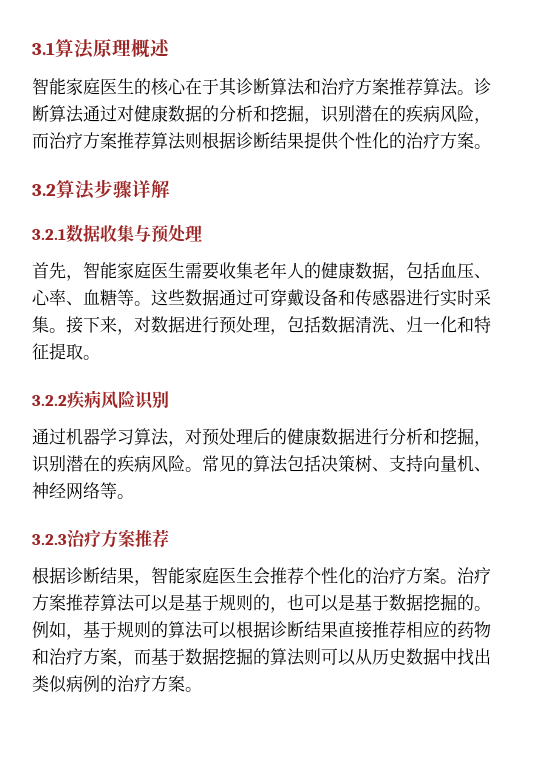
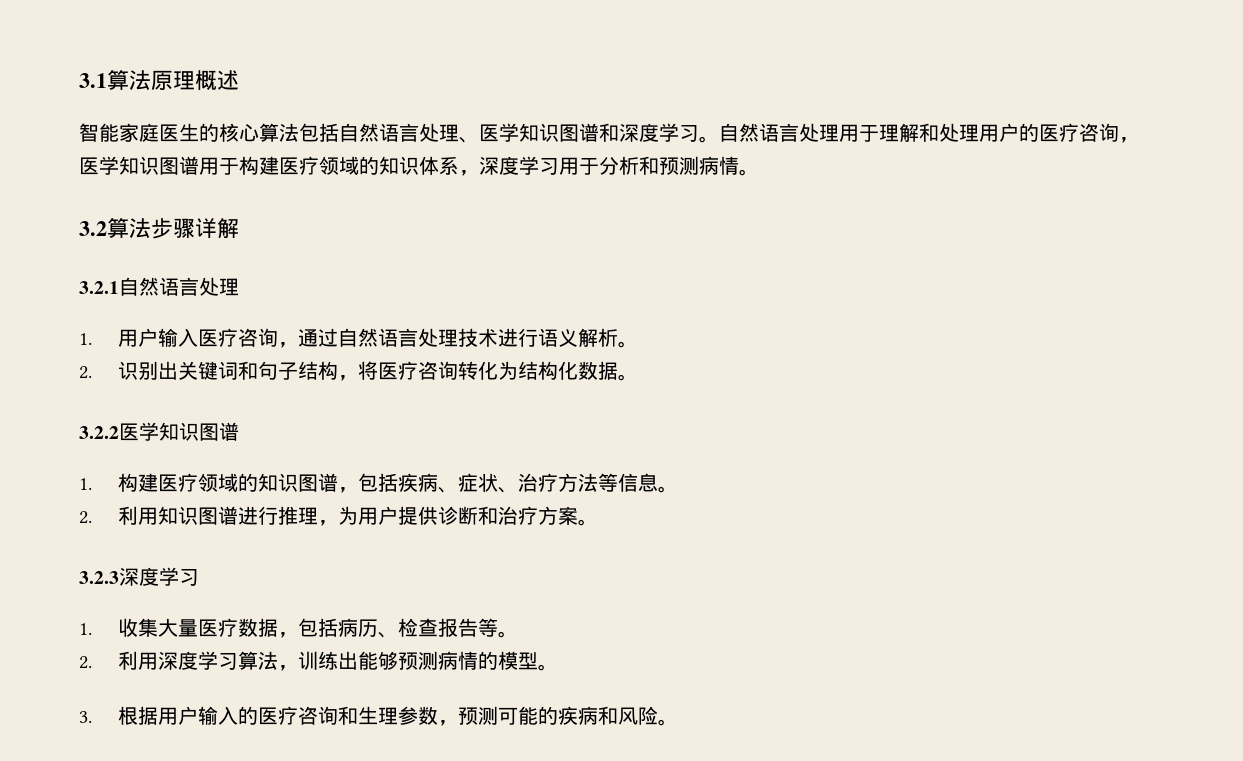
[185,77,491,96] [32,105,491,124] [32,132,474,150] 在于其诊断算法和治疗方案推荐算法。诊断算法通过对健康数据的分析和挖掘，识别潜在的疾病风险，而治疗方案推荐算法则根据诊断结果提供个性化的治疗方案 -> [259,123,1139,143] [79,156,739,176] 算法包括自然语言处理、医学知识图谱和深度学习。自然语言处理用于理解和处理用户的医疗咨询，医学知识图谱用于构建医疗领域的知识体系，深度学习用于分析和预测病情
[66,224,202,243] [32,261,491,281] [32,289,491,307] [32,316,491,335] [32,343,100,360] [32,390,169,410] [32,428,491,447] [32,455,491,473] [32,482,134,500] [32,529,169,548] [32,567,491,586] [32,594,491,613] [32,621,491,640] [32,648,491,667] [32,675,185,693] 数据收集与预处理 // 首先，智能家庭医生需要收集老年人的健康数据，包括血压、心率、血糖等。这些数据通过可穿戴设备和传感器进行实时采集。接下来，对数据进行预处理，包括数据清洗、归一化和特征提取。 // 3.2.2疾病风险识别 // 通过机器学习算法，对预处理后的健康数据进行分析和挖掘，识别潜在的疾病风险。常见的算法包括决策树、支持向量机、神经网络等。 // 3.2.3治疗方案推荐 // 根据诊断结果，智能家庭医生会推荐个性化的治疗方案。治疗方案推荐算法可以是基于规则的，也可以是基于数据挖掘的。例如，基于规则的算法可以根据诊断结果直接推荐相应的药物和治疗方案，而基于数据挖掘的算法则可以从历史数据中找出类似病例的治疗方案 -> [119,277,239,296] [79,328,639,348] [79,361,639,381] [79,422,239,441] [79,473,679,493] [79,506,599,526] [79,567,199,586] [79,618,519,638] [79,651,559,671] [79,706,659,726] 自然语言处理 // 1.用户输入医疗咨询，通过自然语言处理技术进行语义解析。 // 2.识别出关键词和句子结构，将医疗咨询转化为结构化数据。 // 3.2.2医学知识图谱 // 1.构建医疗领域的知识图谱，包括疾病、症状、治疗方法等信息。 // 2.利用知识图谱进行推理，为用户提供诊断和治疗方案。 // 3.2.3深度学习 // 1.收集大量医疗数据，包括病历、检查报告等。 // 2.利用深度学习算法，训练出能够预测病情的模型。 // 3.根据用户输入的医疗咨询和生理参数，预测可能的疾病和风险

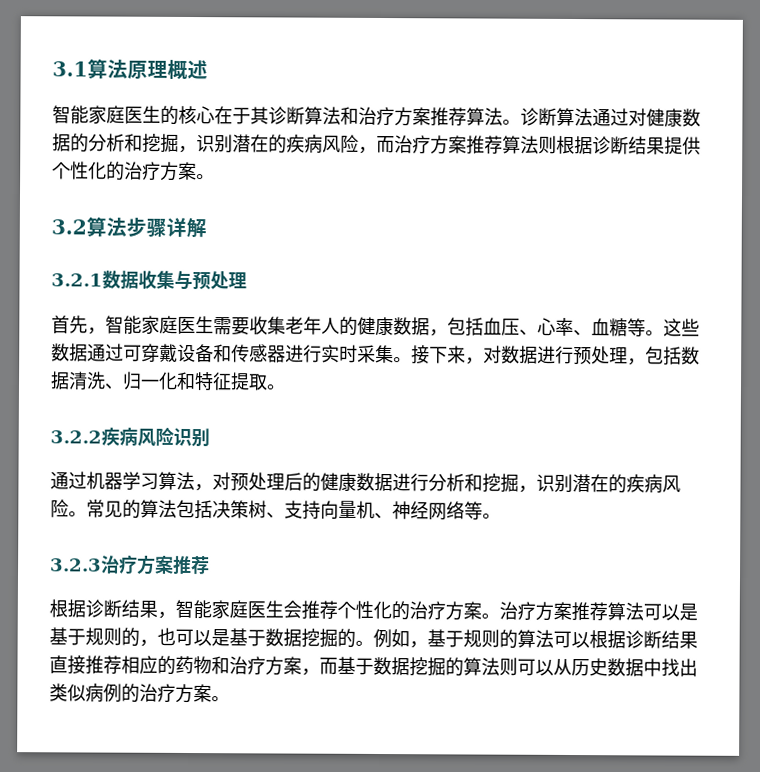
[259,123,1139,143] [79,156,739,176] 算法包括自然语言处理、医学知识图谱和深度学习。自然语言处理用于理解和处理用户的医疗咨询，医学知识图谱用于构建医疗领域的知识体系，深度学习用于分析和预测病情 -> [214,106,701,128] [52,133,701,155] [52,161,197,181] 在于其诊断算法和治疗方案推荐算法。诊断算法通过对健康数据的分析和挖掘，识别潜在的疾病风险，而治疗方案推荐算法则根据诊断结果提供个性化的治疗方案
[119,277,239,296] [79,328,639,348] [79,361,639,381] [79,422,239,441] [79,473,679,493] [79,506,599,526] [79,567,199,586] [79,618,519,638] [79,651,559,671] [79,706,659,726] 自然语言处理 // 1.用户输入医疗咨询，通过自然语言处理技术进行语义解析。 // 2.识别出关键词和句子结构，将医疗咨询转化为结构化数据。 // 3.2.2医学知识图谱 // 1.构建医疗领域的知识图谱，包括疾病、症状、治疗方法等信息。 // 2.利用知识图谱进行推理，为用户提供诊断和治疗方案。 // 3.2.3深度学习 // 1.收集大量医疗数据，包括病历、检查报告等。 // 2.利用深度学习算法，训练出能够预测病情的模型。 // 3.根据用户输入的医疗咨询和生理参数，预测可能的疾病和风险 -> [102,270,247,291] [51,315,700,337] [51,343,700,366] [50,371,286,391] [50,426,210,448] [50,471,681,494] [50,499,501,521] [50,554,210,575] [49,599,698,622] [49,627,698,649] [49,655,698,677] [49,683,212,704] 数据收集与预处理 // 首先，智能家庭医生需要收集老年人的健康数据，包括血压、心率、血糖等。这些数据通过可穿戴设备和传感器进行实时采集。接下来，对数据进行预处理，包括数据清洗、归一化和特征提取。 // 3.2.2疾病风险识别 // 通过机器学习算法，对预处理后的健康数据进行分析和挖掘，识别潜在的疾病风险。常见的算法包括决策树、支持向量机、神经网络等。 // 3.2.3治疗方案推荐 // 根据诊断结果，智能家庭医生会推荐个性化的治疗方案。治疗方案推荐算法可以是基于规则的，也可以是基于数据挖掘的。例如，基于规则的算法可以根据诊断结果直接推荐相应的药物和治疗方案，而基于数据挖掘的算法则可以从历史数据中找出类似病例的治疗方案

